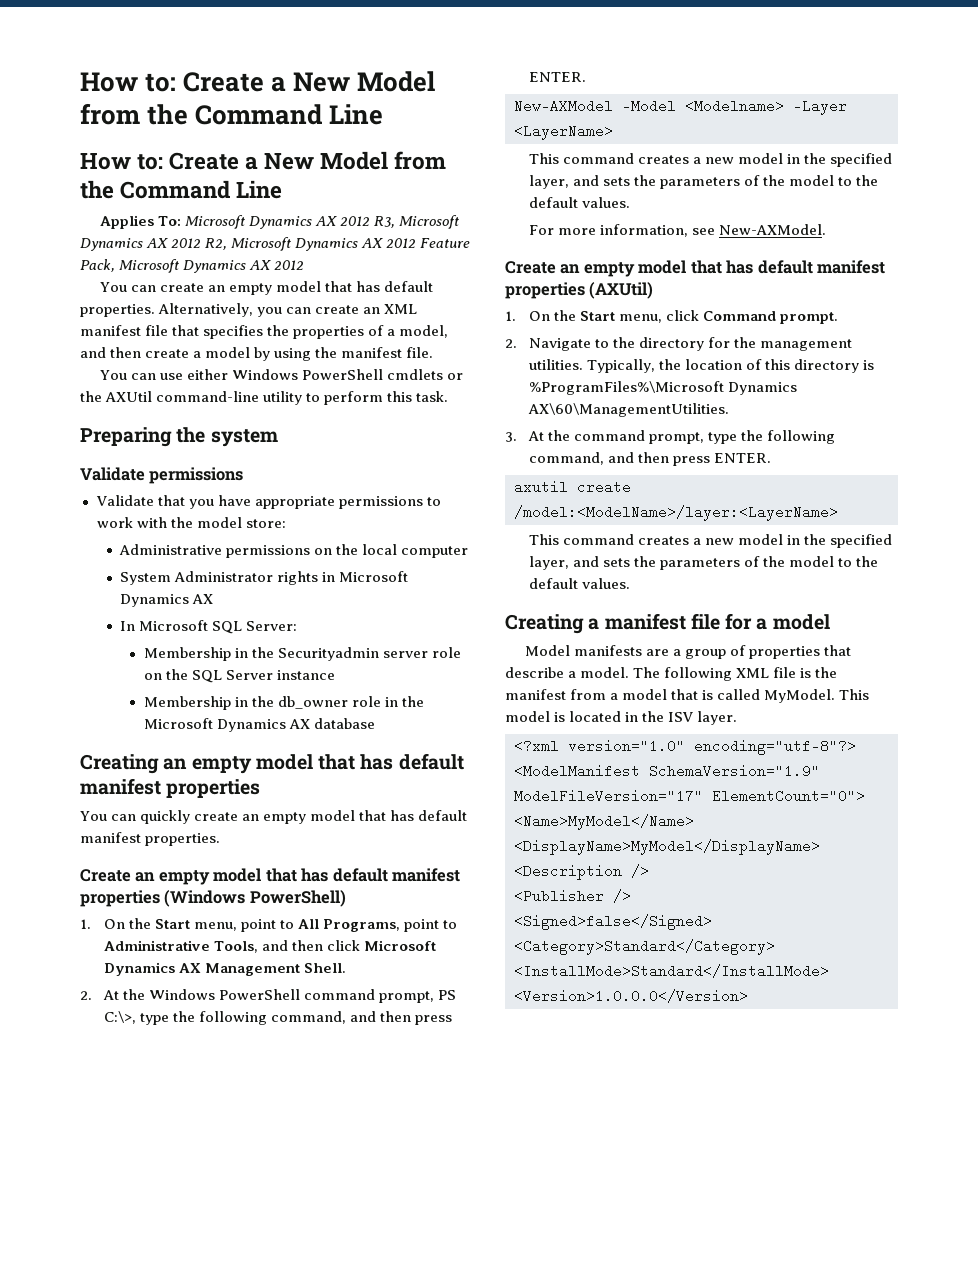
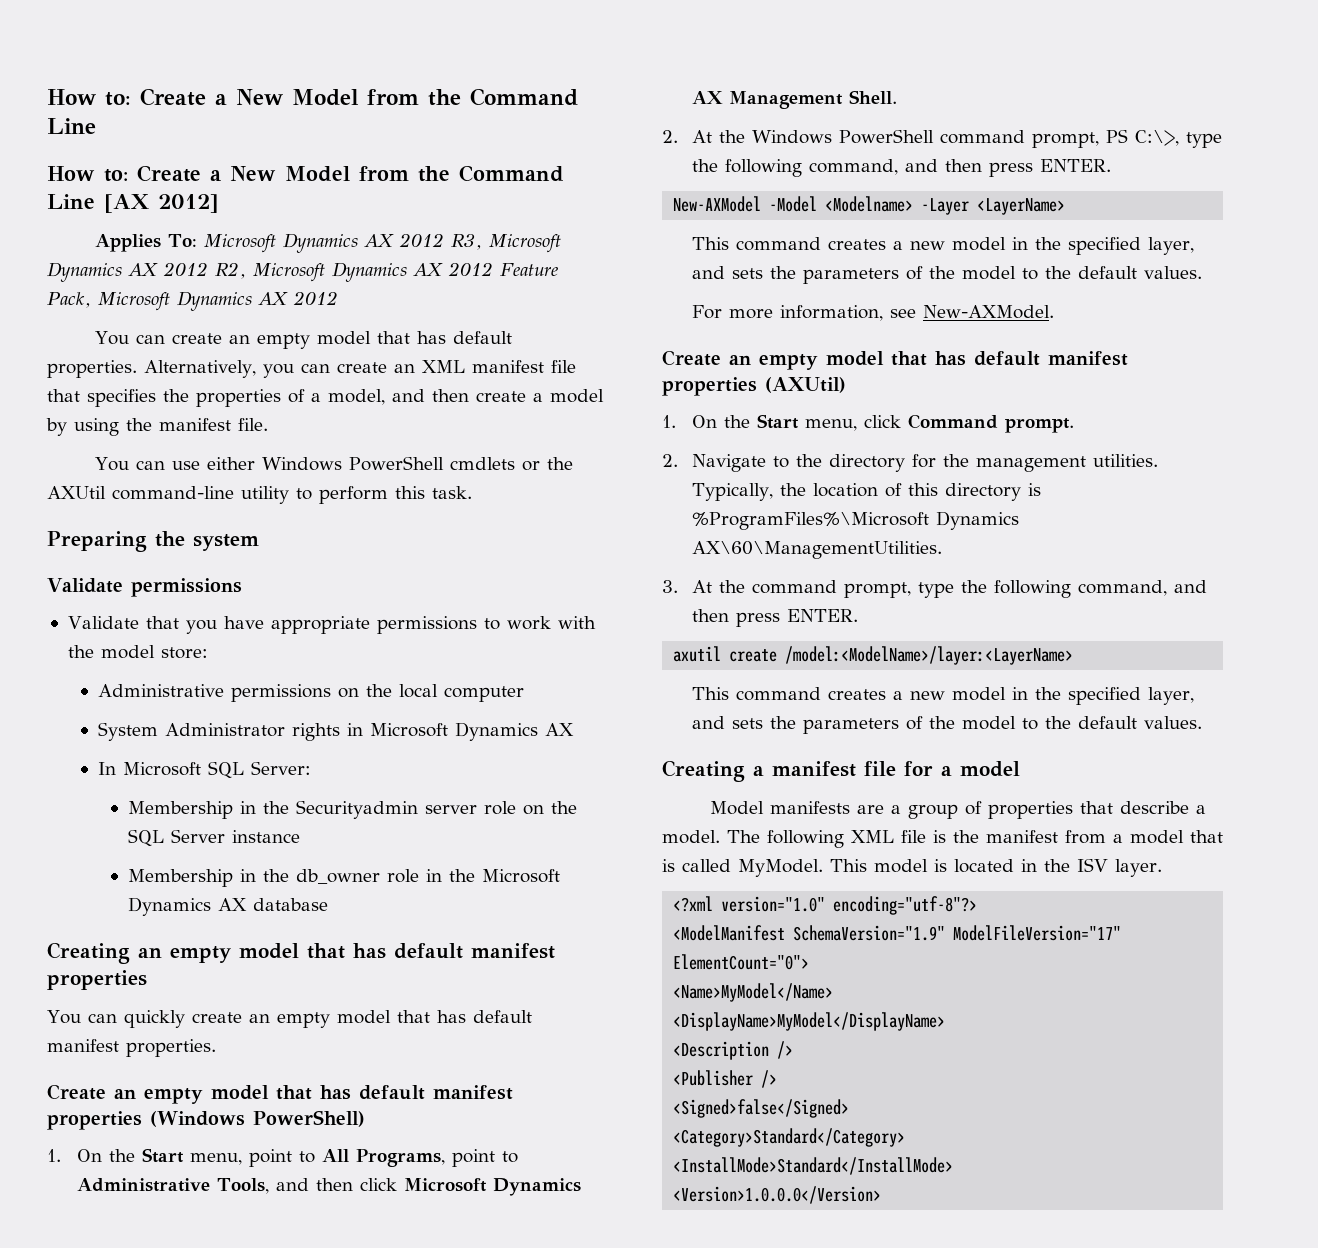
(283, 189) none -> [104,194,219,213] [AX 2012]

